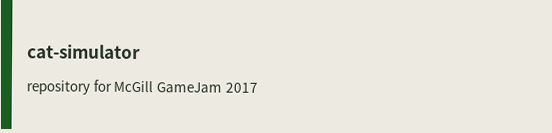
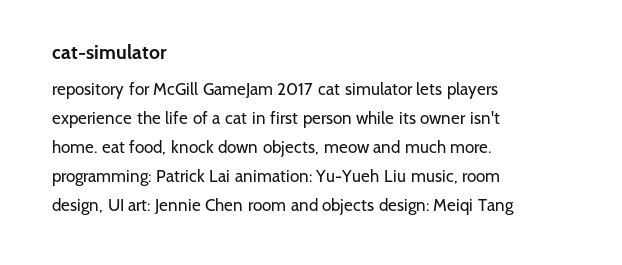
(258, 87) none -> [317,82,498,99] [52,111,501,128] [52,140,492,157] [52,169,501,186] [52,198,514,215] cat simulator lets players experience the life of a cat in first person while its owner isn't home. eat food, knock down objects, meow and much more. programming: Patrick Lai animation: Yu-Yueh Liu music, room design, UI art: Jennie Chen room and objects design: Meiqi Tang

